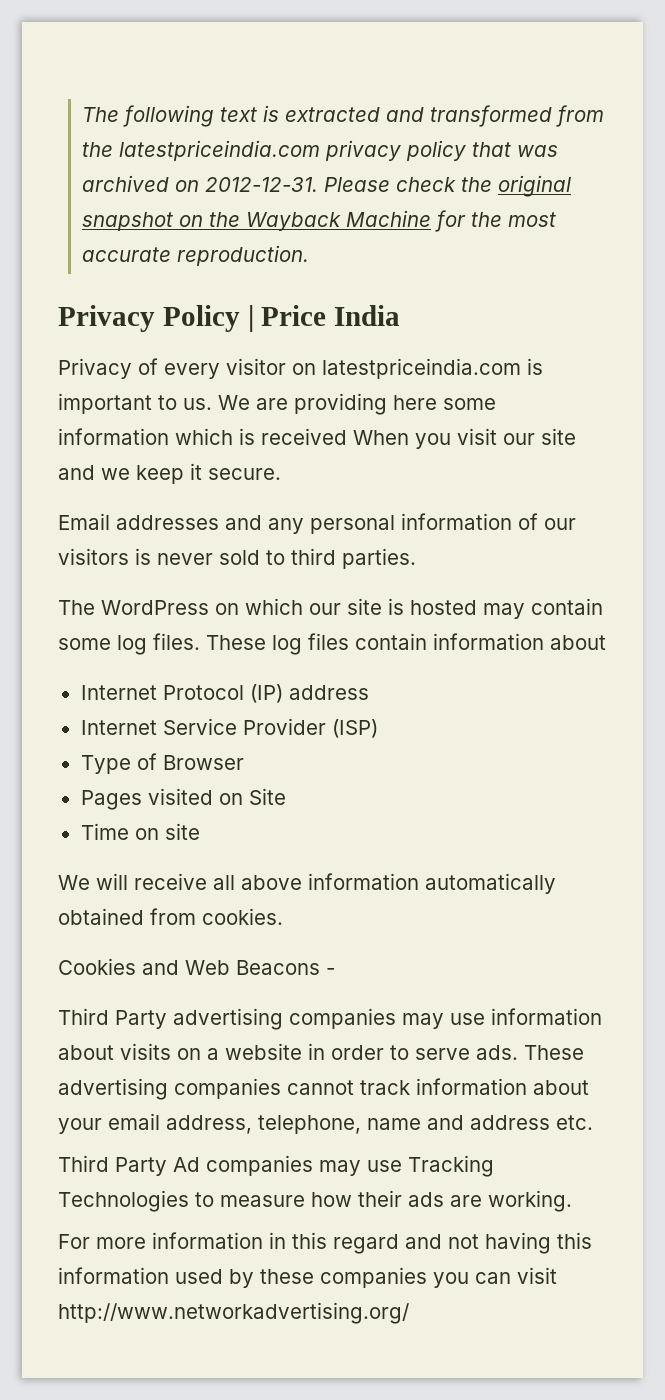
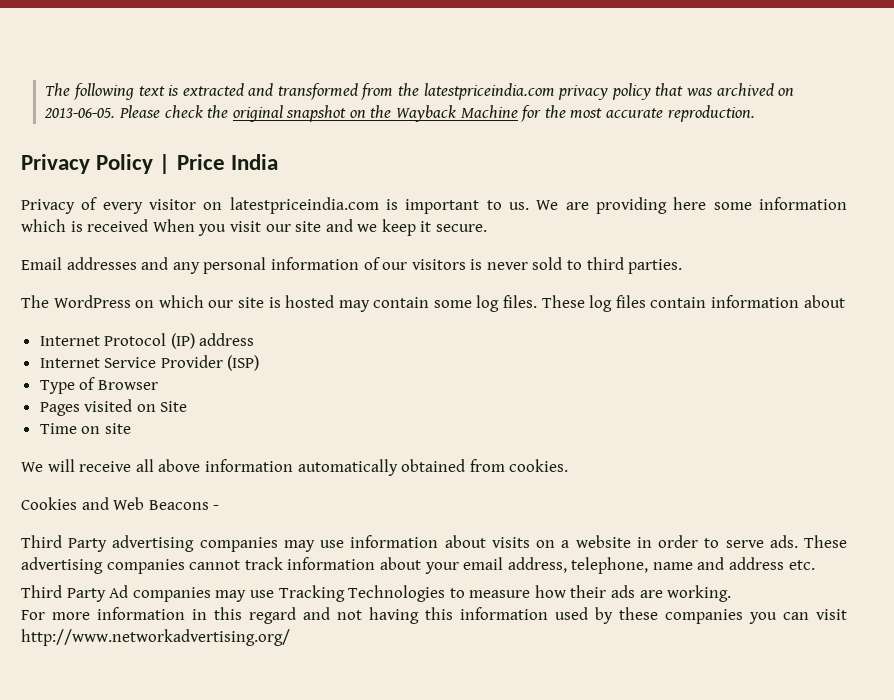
[205,177,319,192] 2012-12-31. -> [44,108,116,118] 2013-06-05.

